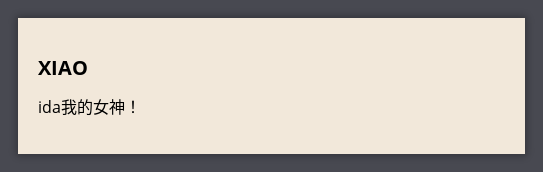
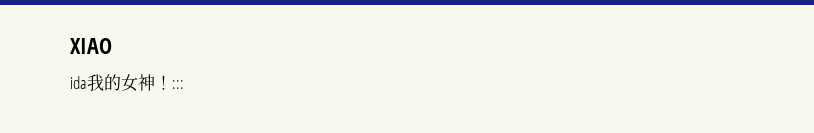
(141, 107) none -> [172,80,184,89] :::

